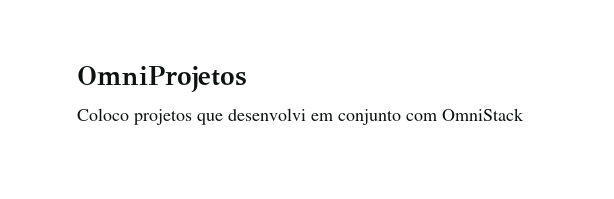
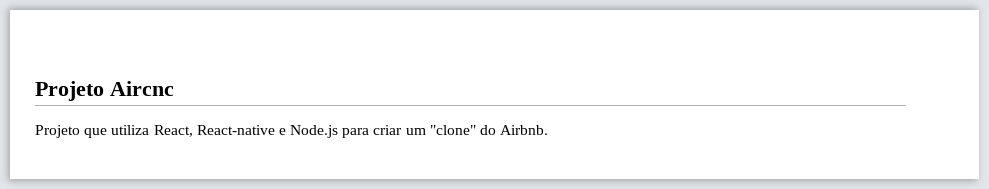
[77,66,247,92] [77,108,524,125] OmniProjetos // Coloco projetos que desenvolvi em conjunto com OmniStack -> [35,81,174,101] [35,125,549,138] Projeto Aircnc // Projeto que utiliza React, React-native e Node.js para criar um "clone" do Airbnb.

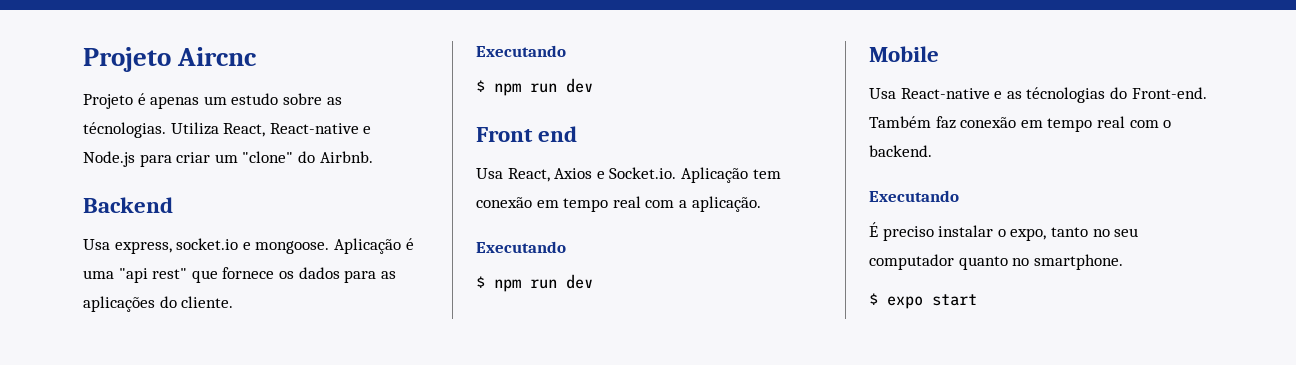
[84,125,150,138] que utiliza -> [137,93,342,109] [83,122,219,138] é apenas um estudo sobre as técnologias. Utiliza
(549, 130) none -> [83,197,173,213] [83,238,414,254] [83,267,396,283] [83,296,234,312] [476,45,566,57] [476,78,593,96] [476,126,578,142] [476,167,781,183] [476,196,761,212] [476,241,566,253] [476,274,593,292] [869,46,939,62] [869,87,1207,103] [869,116,1172,132] [869,145,932,157] [869,190,959,202] [869,222,1139,241] [869,254,1123,270] [869,293,977,309] // Backend // Usa express, socket.io e mongoose. Aplicação é uma "api rest" que fornece os dados para as aplicações do cliente. // Executando // $ npm run dev // Front end // Usa React, Axios e Socket.io. Aplicação tem conexão em tempo real com a aplicação. // Executando // $ npm run dev // Mobile // Usa React-native e as técnologias do Front-end. Também faz conexão em tempo real com o backend. // Executando // É preciso instalar o expo, tanto no seu computador quanto no smartphone. // $ expo start

